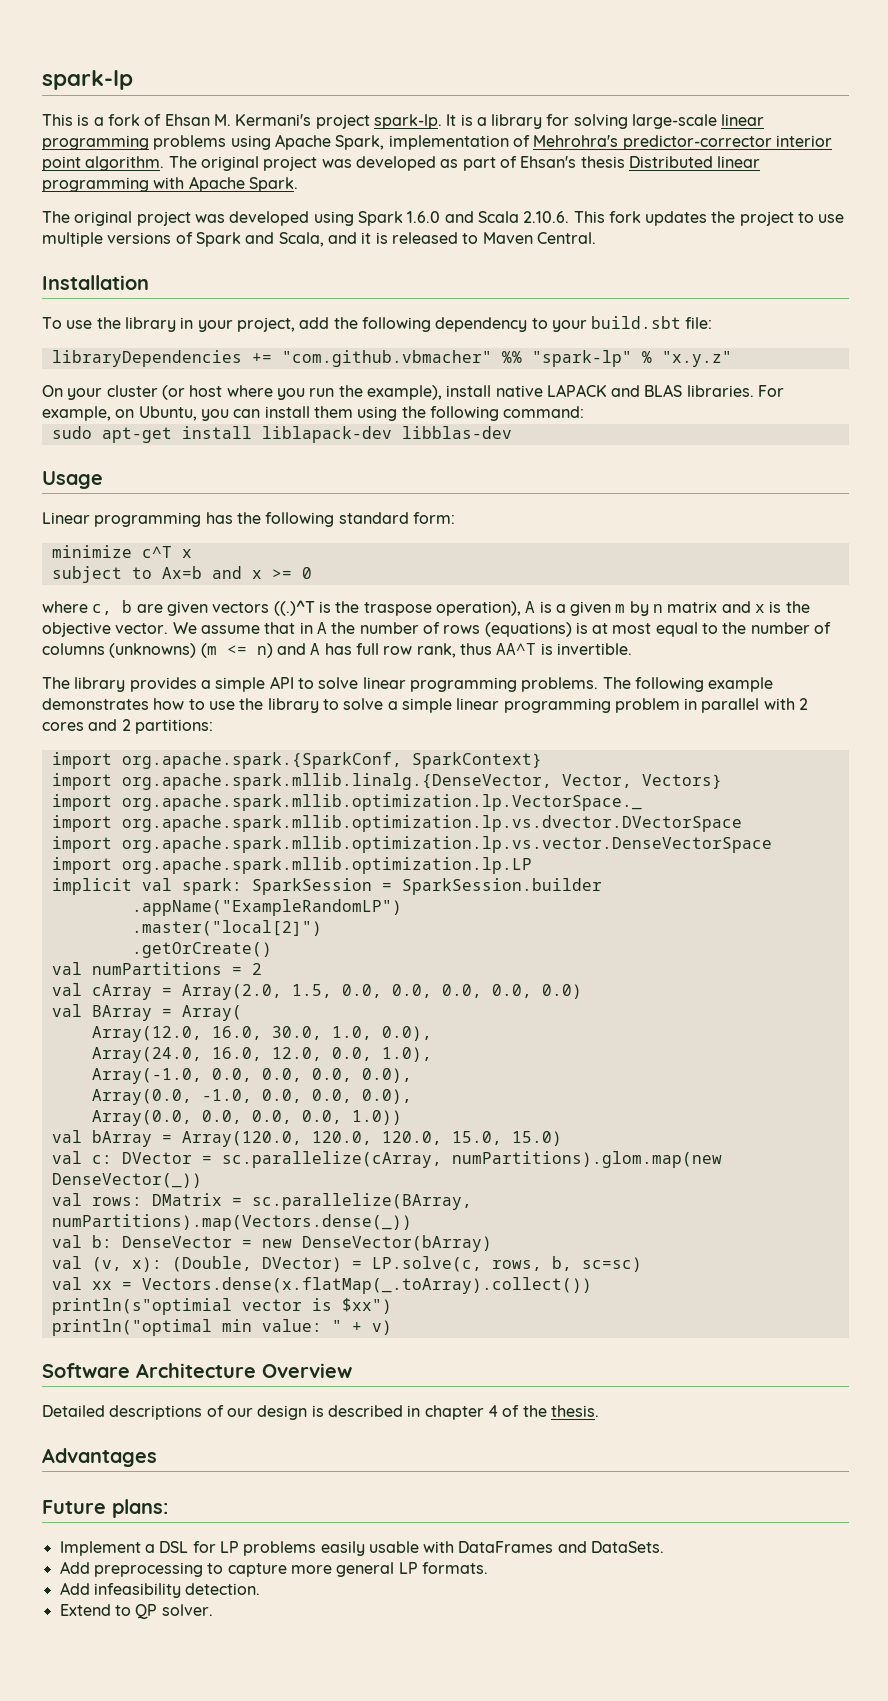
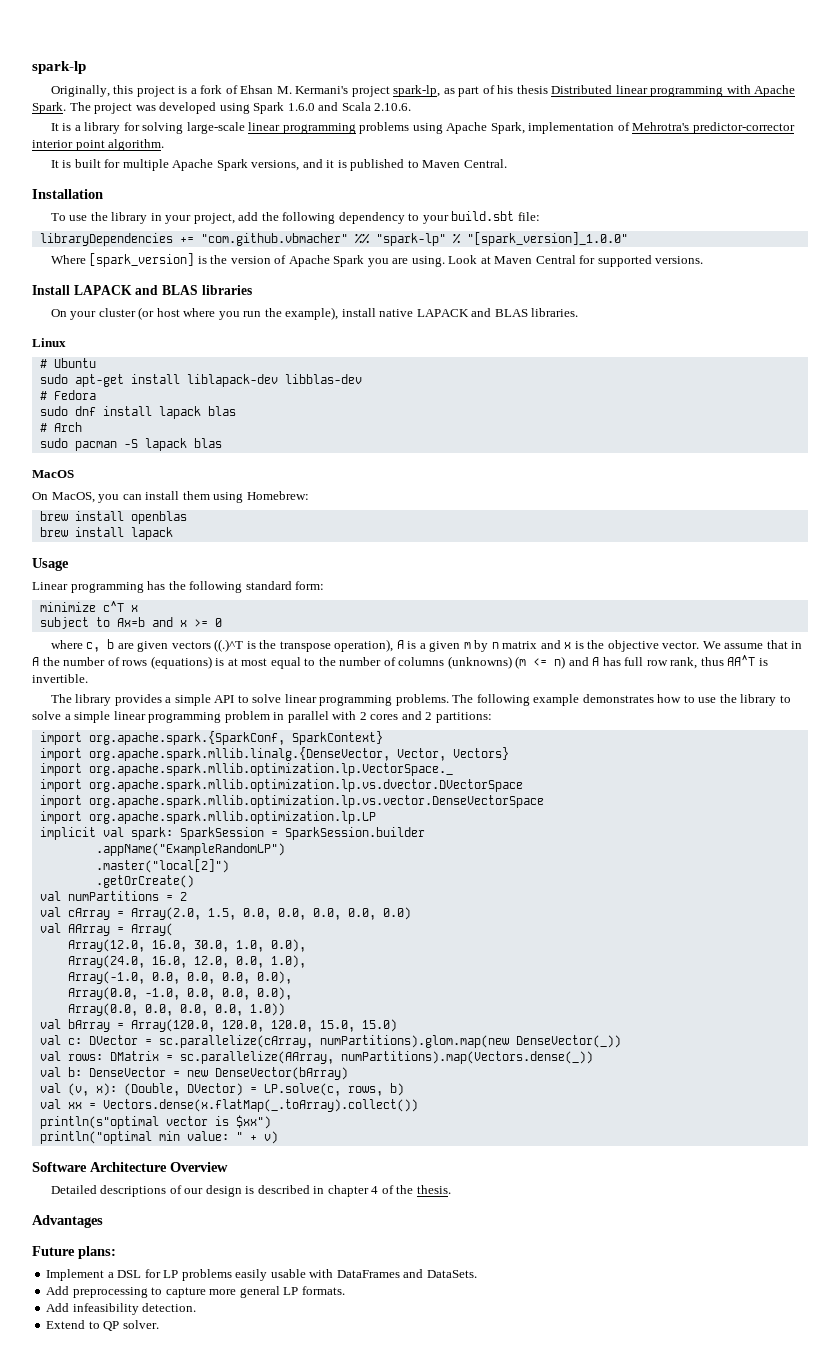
[42,114,73,126] This -> [50,85,175,97] Originally, this project
[373,114,442,129] spark-lp. -> [393,85,796,97] [32,102,412,114] spark-lp, as part of his thesis Distributed linear programming with Apache Spark. The project was developed using Spark 1.6.0 and Scala 2.10.6. //
[533,135,619,147] Mehrohra's -> [632,122,690,131] Mehrotra's
[168,156,761,171] [42,176,298,192] [42,211,845,226] [42,232,324,247] The original project was developed as part of Ehsan's thesis Distributed linear programming with Apache Spark. // The original project was developed using Spark 1.6.0 and Scala 2.10.6. This fork updates the project to use multiple versions of Spark and Scala, -> [50,159,300,171] // It is built for multiple Apache Spark versions,
[391,232,458,244] released -> [350,159,405,171] published
[661,351,732,367] "x.y.z" -> [466,232,628,246] [50,253,704,267] [32,285,252,295] "[spark_version]_1.0.0" // Where [spark_version] is the version of Apache Spark you are using. Look at Maven Central for supported versions. // Install LAPACK and BLAS libraries
[758,385,785,397] [42,406,585,421] For example, on Ubuntu, you can install them using the following command: -> [32,338,66,347] [39,358,96,368] // Linux // # Ubuntu
(512, 432) none -> [39,390,96,400] [39,406,236,419] [39,422,82,432] [39,438,222,451] [32,470,74,478] [32,491,309,503] [39,511,187,524] [39,527,173,540] // # Fedora // sudo dnf install lapack blas // # Arch // sudo pacman -S lapack blas // MacOS // On MacOS, you can install them using Homebrew: // brew install openblas // brew install lapack
[363,602,432,616] traspose -> [279,641,331,652] transpose
[91,1005,152,1021] BArray -> [67,924,110,936] AArray
[251,1193,472,1210] sc.parallelize(BArray, -> [179,1051,334,1064] sc.parallelize(AArray,
[551,1256,642,1272] b, sc=sc) -> [389,1083,404,1096] b)
[51,1298,232,1315] println(s"optimial -> [39,1116,159,1129] println(s"optimal

